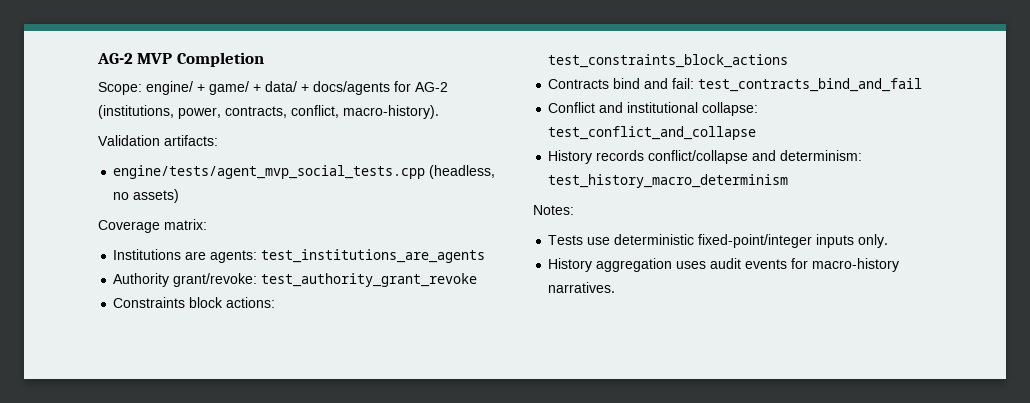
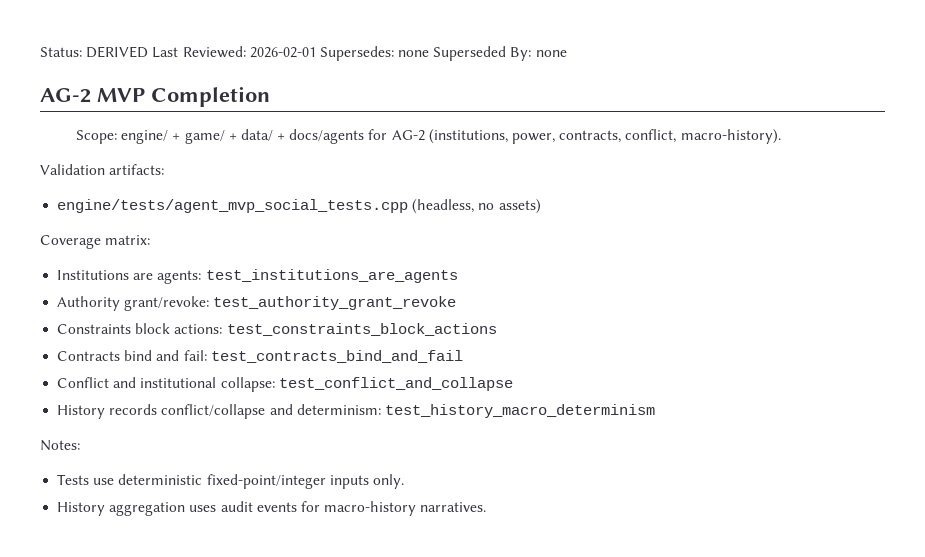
(97, 58) none -> [40,46,567,61] Status: DERIVED Last Reviewed: 2026-02-01 Supersedes: none Superseded By: none //

